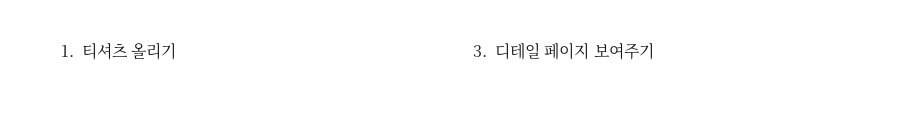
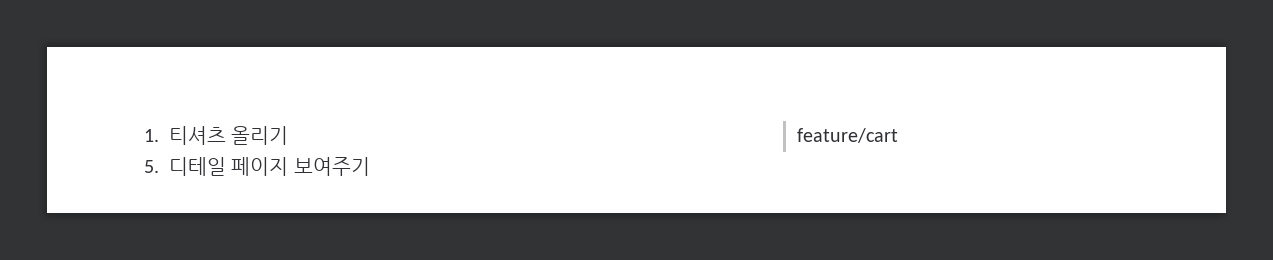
[473,45,487,57] 3. -> [144,160,159,173] 5.
(654, 51) none -> [797,128,899,143] // feature/cart

